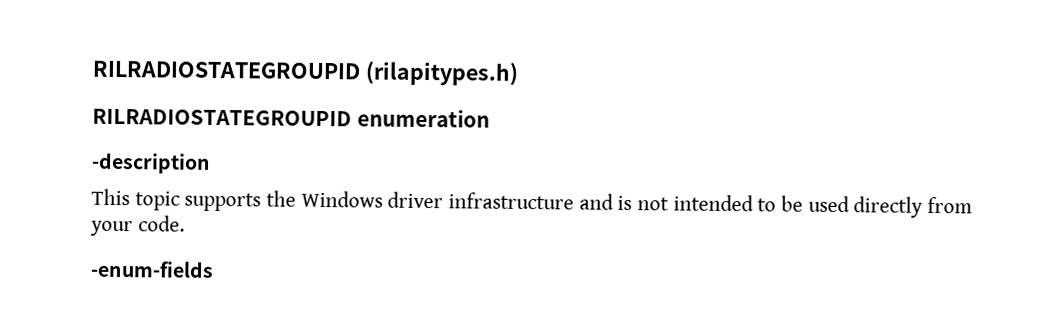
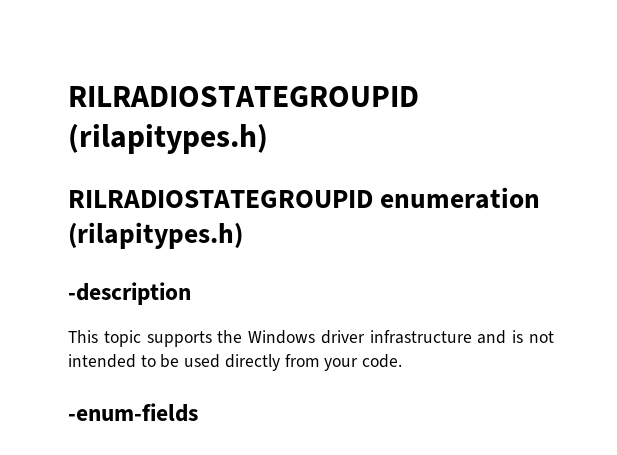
(490, 118) none -> [68,222,243,249] (rilapitypes.h)

